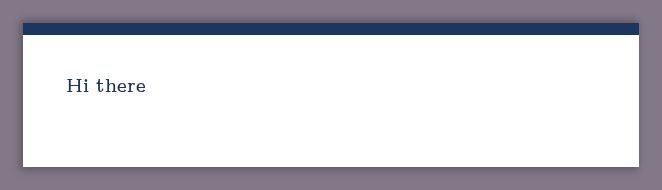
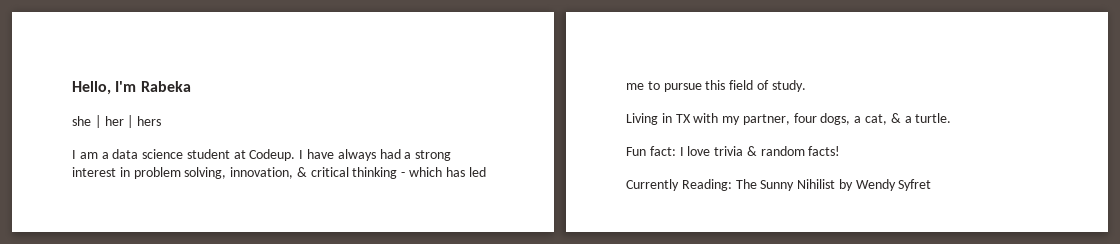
[66,79,146,92] Hi there -> [72,81,191,95] [72,115,162,128] [72,149,452,161] [72,167,486,179] [626,80,806,92] [626,113,952,125] [626,146,841,156] [626,179,932,191] Hello, I'm Rabeka // she | her | hers // I am a data science student at Codeup. I have always had a strong interest in problem solving, innovation, & critical thinking - which has led me to pursue this field of study. // Living in TX with my partner, four dogs, a cat, & a turtle. // Fun fact: I love trivia & random facts! // Currently Reading: The Sunny Nihilist by Wendy Syfret

